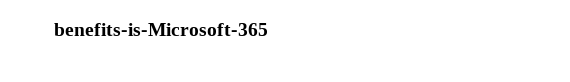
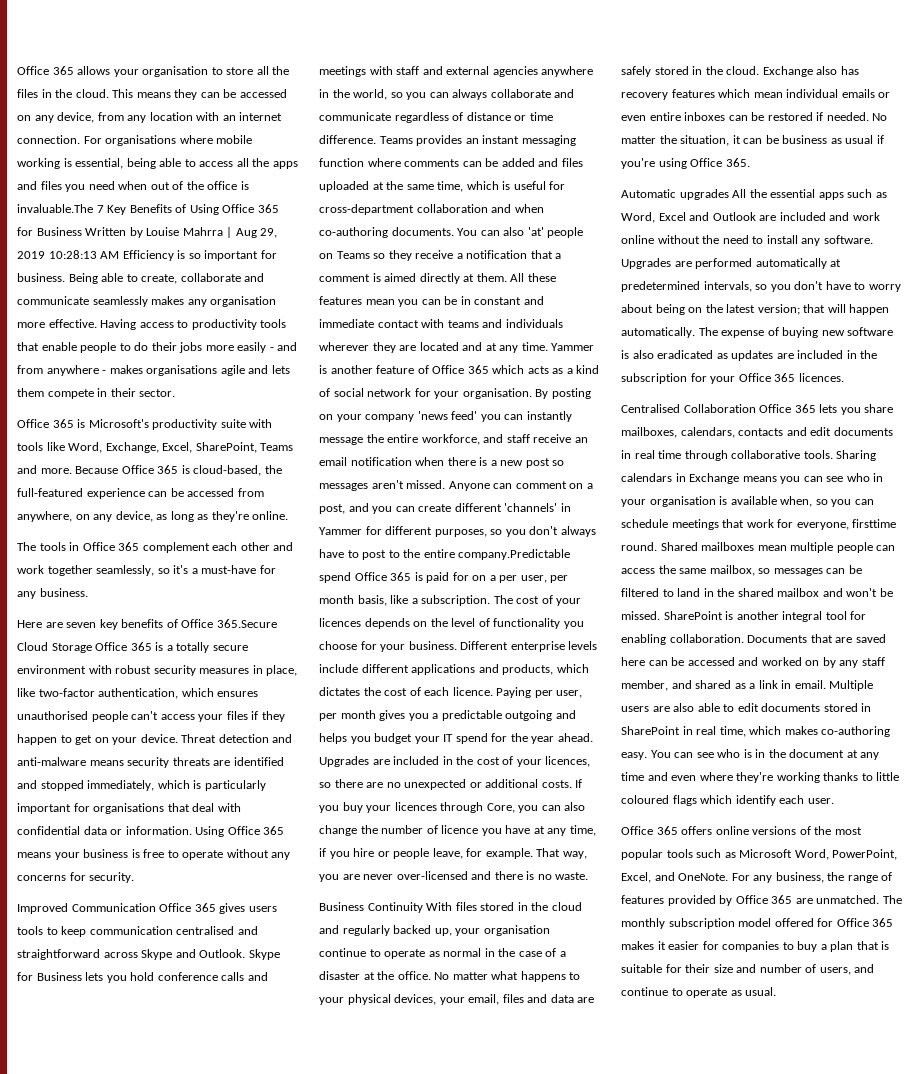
[54,23,268,36] benefits-is-Microsoft-365 -> [17,66,290,77] [17,89,287,100] [17,112,283,123] [17,135,253,146] [17,158,298,169] [17,181,249,192] [17,204,279,215] [17,227,278,238] [17,250,277,261] [17,273,265,284] [17,296,277,307] [17,319,287,330] [17,342,298,353] [17,365,290,376] [17,388,176,399] [17,419,273,430] [17,442,294,453] [17,465,282,476] [17,488,264,499] [17,511,289,522] [17,542,294,553] [17,565,276,576] [17,588,88,599] [17,619,277,630] [17,642,248,653] [17,665,298,676] [17,688,259,699] [17,711,285,722] [17,734,293,745] [17,757,284,768] [17,780,266,791] [17,803,241,814] [17,826,285,837] [17,849,291,860] [17,872,135,883] [17,903,277,914] [17,926,258,937] [17,949,280,960] [17,972,268,983] [319,66,594,77] [319,89,575,100] [319,112,553,123] [319,135,576,146] [319,158,583,167] [319,181,566,192] [319,204,544,215] [319,227,584,238] [319,250,562,261] [319,273,556,284] [319,296,544,307] [319,319,563,328] [319,342,595,353] [319,365,600,374] [319,388,591,399] [319,411,572,422] [319,434,588,445] [319,457,565,468] [319,480,593,491] [319,503,571,514] [319,526,596,537] [319,549,571,560] [319,572,569,583] [319,595,582,606] [319,618,584,629] [319,641,598,652] [319,664,589,675] [319,687,583,698] [319,710,576,721] [319,733,593,744] [319,756,591,767] [319,779,583,790] [319,802,586,813] [319,825,596,836] [319,848,587,859] [319,871,589,882] [319,902,582,913] [319,925,550,936] [319,948,566,959] [319,971,581,982] [319,994,595,1005] [621,66,859,77] [621,89,891,100] [621,112,888,121] [621,135,884,146] [621,158,750,169] [621,189,887,200] [621,212,880,223] [621,235,873,246] [621,258,842,269] [621,281,901,292] [621,304,890,315] [621,327,894,338] [621,350,878,361] [621,373,844,384] [621,404,894,415] [621,427,893,438] [621,450,877,461] [621,473,884,484] [621,496,874,507] [621,519,897,530] [621,542,896,553] [621,565,862,576] [621,588,893,597] [621,611,867,622] [621,634,886,645] [621,657,885,668] [621,680,874,691] [621,703,872,712] [621,726,891,737] [621,749,880,760] [621,772,900,783] [621,795,834,806] [621,826,862,835] [621,849,898,860] [621,872,893,883] [621,895,902,906] [621,918,894,929] [621,941,890,952] [621,964,875,975] [621,987,777,998] Office 365 allows your organisation to store all the files in the cloud. This means they can be accessed on any device, from any location with an internet connection. For organisations where mobile working is essential, being able to access all the apps and files you need when out of the office is invaluable.The 7 Key Benefits of Using Office 365 for Business Written by Louise Mahrra | Aug 29, 2019 10:28:13 AM Efficiency is so important for business. Being able to create, collaborate and communicate seamlessly makes any organisation more effective. Having access to productivity tools that enable people to do their jobs more easily - and from anywhere - makes organisations agile and lets them compete in their sector. // Office 365 is Microsoft's productivity suite with tools like Word, Exchange, Excel, SharePoint, Teams and more. Because Office 365 is cloud-based, the full-featured experience can be accessed from anywhere, on any device, as long as they're online. // The tools in Office 365 complement each other and work together seamlessly, so it's a must-have for any business. // Here are seven key benefits of Office 365.Secure Cloud Storage Office 365 is a totally secure environment with robust security measures in place, like two-factor authentication, which ensures unauthorised people can't access your files if they happen to get on your device. Threat detection and anti-malware means security threats are identified and stopped immediately, which is particularly important for organisations that deal with confidential data or information. Using Office 365 means your business is free to operate without any concerns for security. // Improved Communication Office 365 gives users tools to keep communication centralised and straightforward across Skype and Outlook. Skype for Business lets you hold conference calls and meetings with staff and external agencies anywhere in the world, so you can always collaborate and communicate regardless of distance or time difference. Teams provides an instant messaging function where comments can be added and files uploaded at the same time, which is useful for cross-department collaboration and when co-authoring documents. You can also 'at' people on Teams so they receive a notification that a comment is aimed directly at them. All these features mean you can be in constant and immediate contact with teams and individuals wherever they are located and at any time. Yammer is another feature of Office 365 which acts as a kind of social network for your organisation. By posting on your company 'news feed' you can instantly message the entire workforce, and staff receive an email notification when there is a new post so messages aren't missed. Anyone can comment on a post, and you can create different 'channels' in Yammer for different purposes, so you don't always have to post to the entire company.Predictable spend Office 365 is paid for on a per user, per month basis, like a subscription. The cost of your licences depends on the level of functionality you choose for your business. Different enterprise levels include different applications and products, which dictates the cost of each licence. Paying per user, per month gives you a predictable outgoing and helps you budget your IT spend for the year ahead. Upgrades are included in the cost of your licences, so there are no unexpected or additional costs. If you buy your licences through Core, you can also change the number of licence you have at any time, if you hire or people leave, for example. That way, you are never over-licensed and there is no waste. // Business Continuity With files stored in the cloud and regularly backed up, your organisation continue to operate as normal in the case of a disaster at the office. No matter what happens to your physical devices, your email, files and data are safely stored in the cloud. Exchange also has recovery features which mean individual emails or even entire inboxes can be restored if needed. No matter the situation, it can be business as usual if you're using Office 365. // Automatic upgrades All the essential apps such as Word, Excel and Outlook are included and work online without the need to install any software. Upgrades are performed automatically at predetermined intervals, so you don't have to worry about being on the latest version; that will happen automatically. The expense of buying new software is also eradicated as updates are included in the subscription for your Office 365 licences. // Centralised Collaboration Office 365 lets you share mailboxes, calendars, contacts and edit documents in real time through collaborative tools. Sharing calendars in Exchange means you can see who in your organisation is available when, so you can schedule meetings that work for everyone, firsttime round. Shared mailboxes mean multiple people can access the same mailbox, so messages can be filtered to land in the shared mailbox and won't be missed. SharePoint is another integral tool for enabling collaboration. Documents that are saved here can be accessed and worked on by any staff member, and shared as a link in email. Multiple users are also able to edit documents stored in SharePoint in real time, which makes co-authoring easy. You can see who is in the document at any time and even where they're working thanks to little coloured flags which identify each user. // Office 365 offers online versions of the most popular tools such as Microsoft Word, PowerPoint, Excel, and OneNote. For any business, the range of features provided by Office 365 are unmatched. The monthly subscription model offered for Office 365 makes it easier for companies to buy a plan that is suitable for their size and number of users, and continue to operate as usual.

